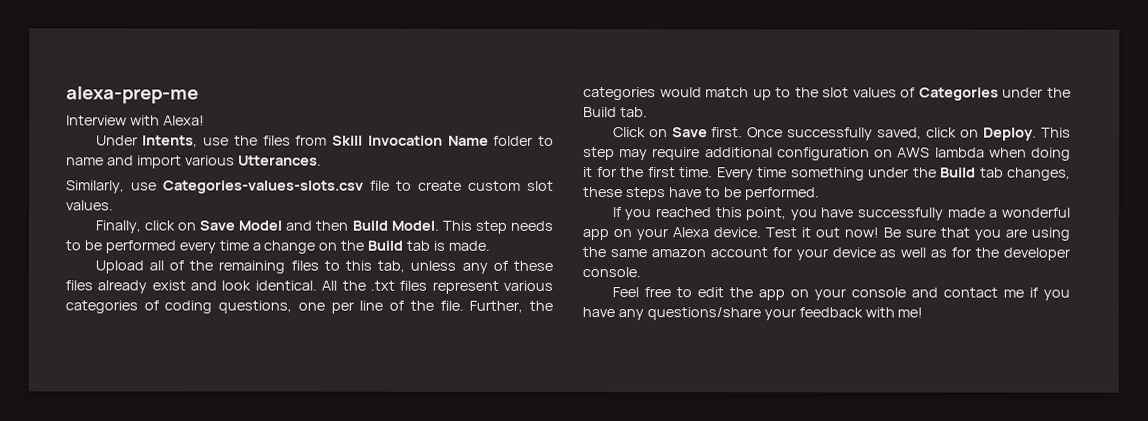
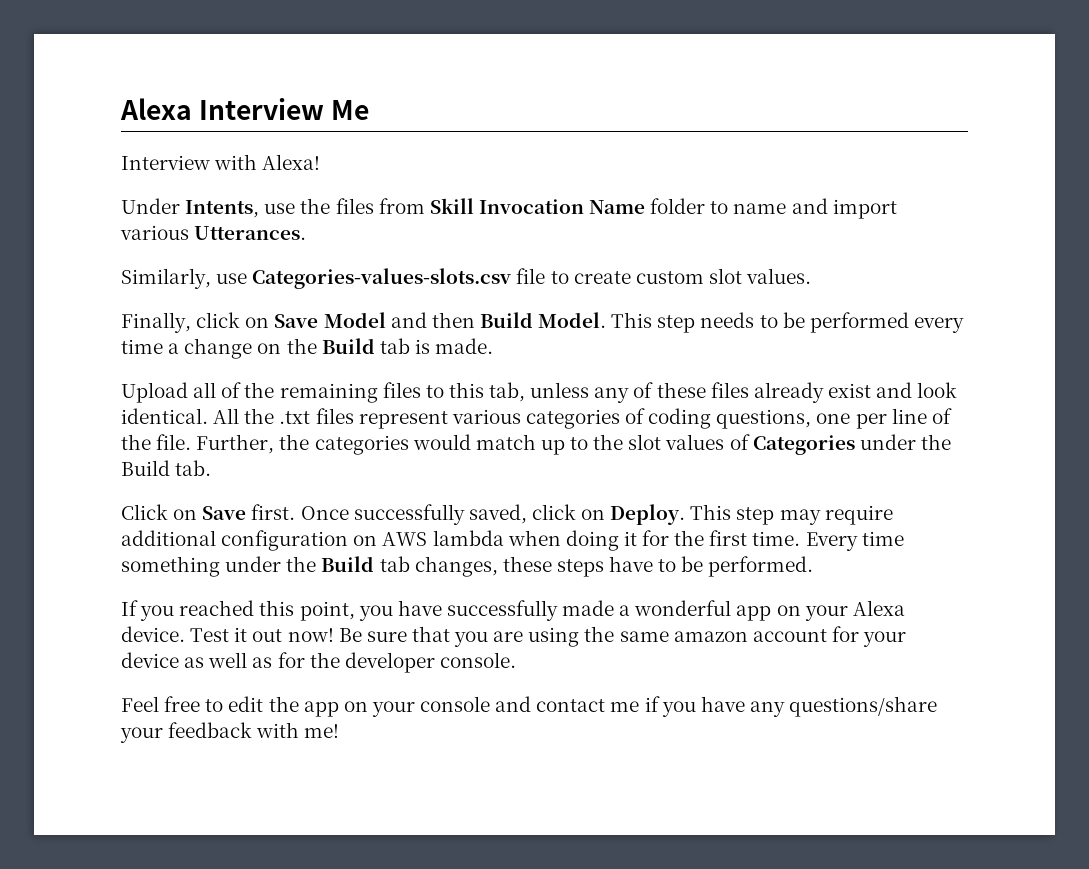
[66,86,199,104] alexa-prep-me -> [120,98,370,120] Alexa Interview Me

